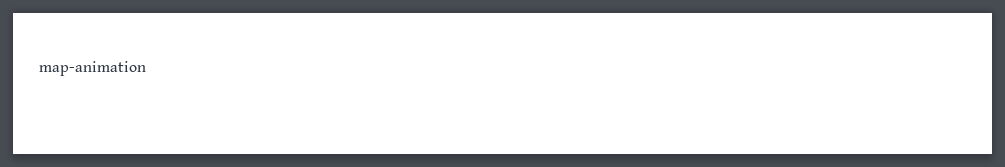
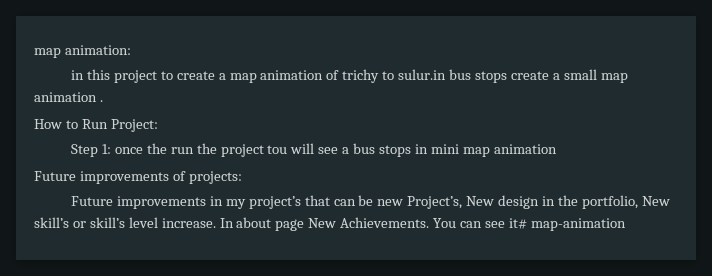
(39, 68) none -> [34,45,131,58] [71,69,628,83] [34,92,103,102] [34,119,158,132] [71,143,557,157] [34,171,242,184] [71,195,670,209] [34,217,527,231] map animation: // in this project to create a map animation of trichy to sulur.in bus stops create a small map animation . // How to Run Project: // Step 1: once the run the project tou will see a bus stops in mini map animation // Future improvements of projects: // Future improvements in my project’s that can be new Project’s, New design in the portfolio, New skill’s or skill’s level increase. In about page New Achievements. You can see it#

